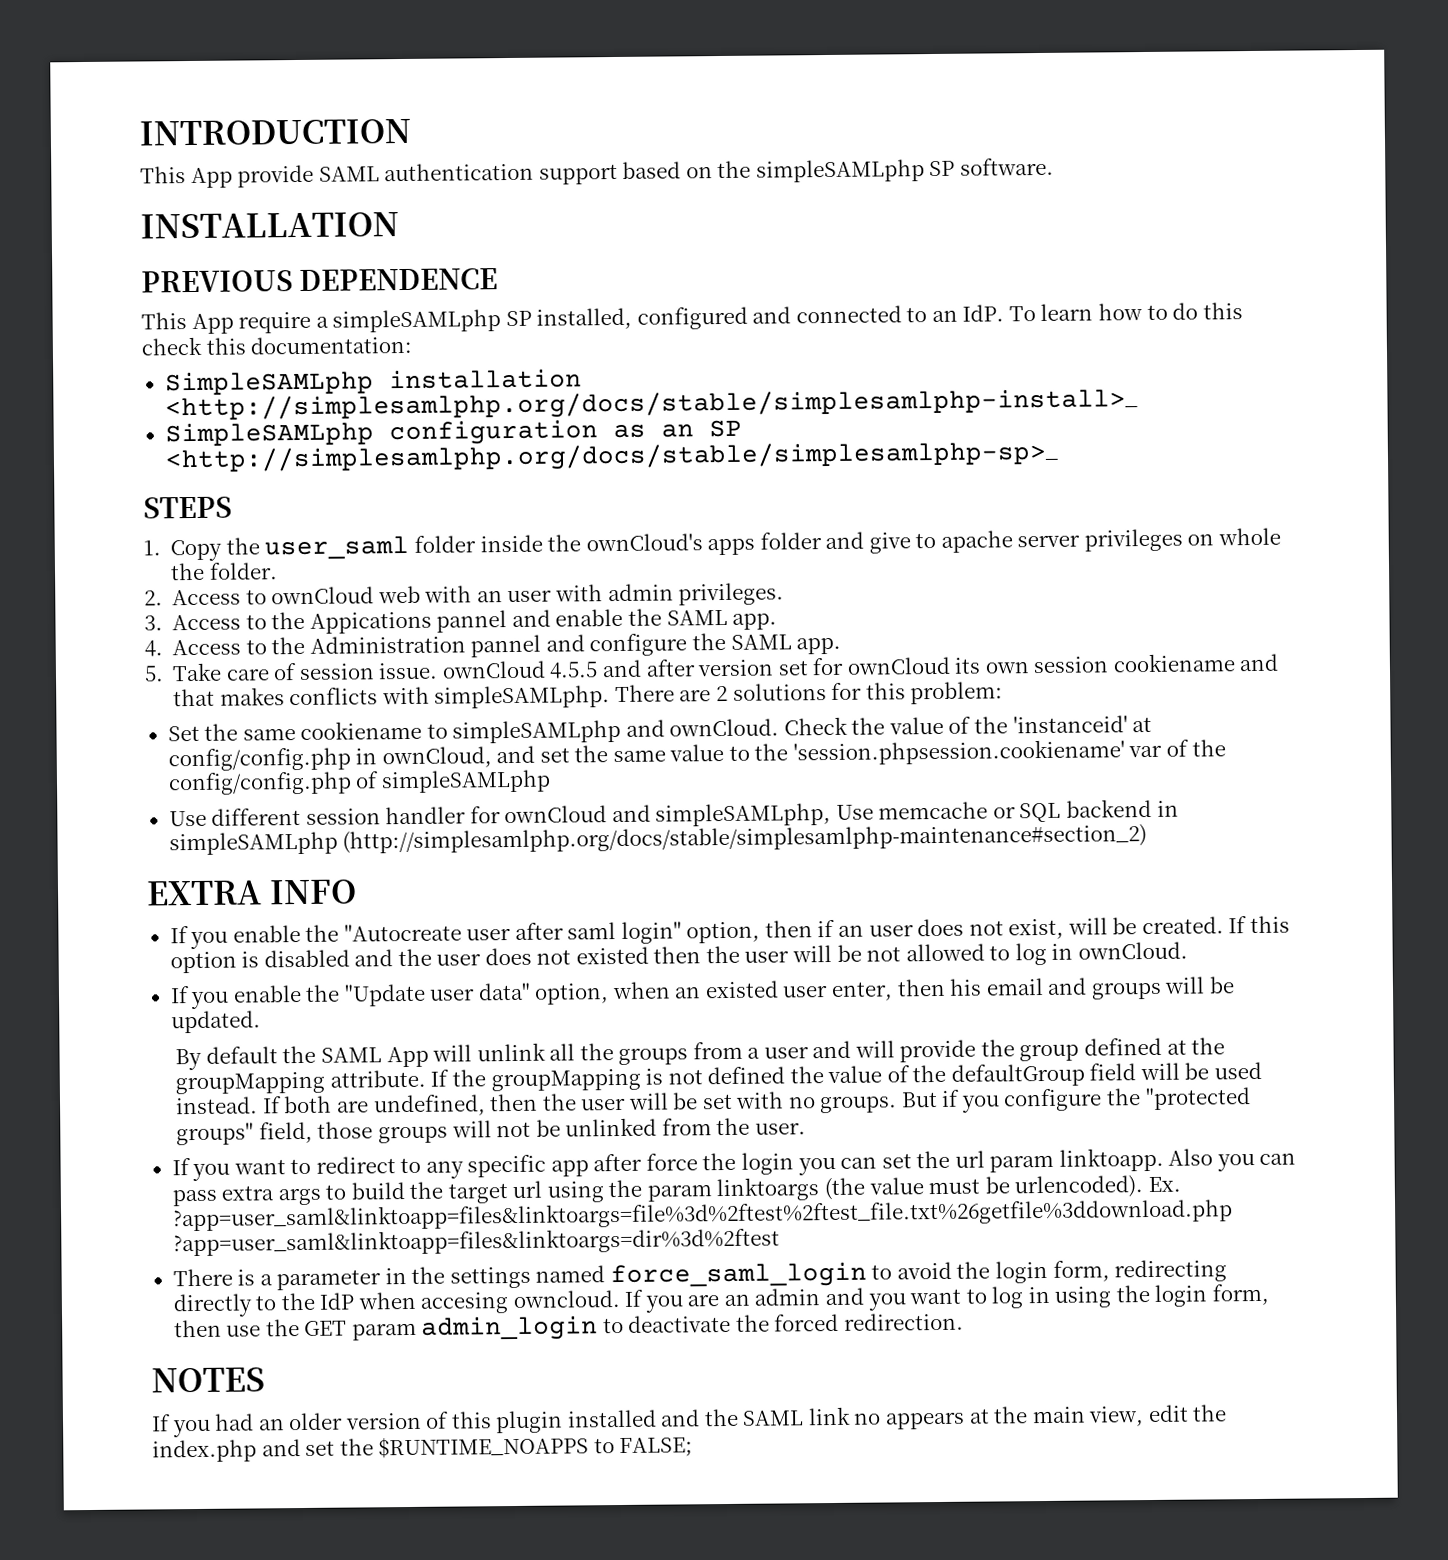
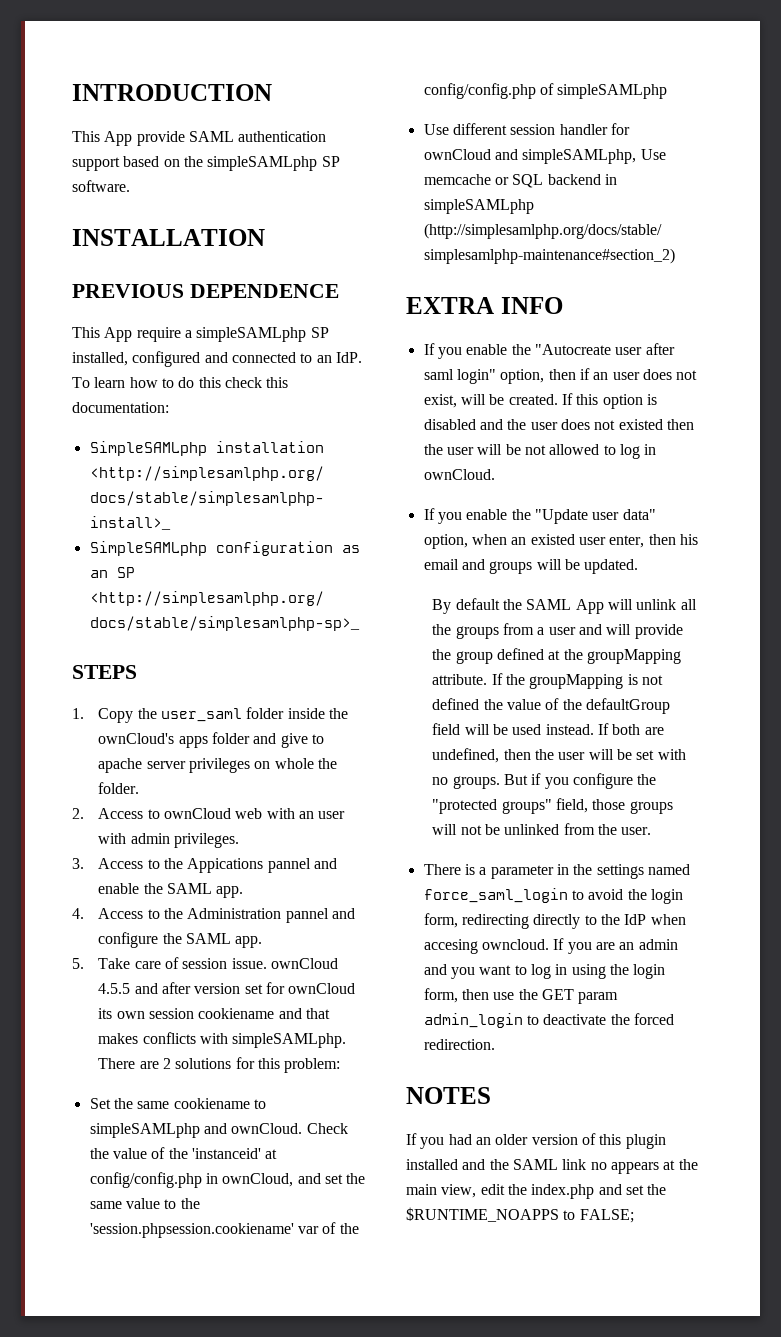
[171,1147,1297,1182] [171,1175,1181,1207] [172,1198,1233,1232] [172,1227,780,1257] // If you want to redirect to any specific app after force the login you can set the url param linktoapp. Also you can pass extra args to build the target url using the param linktoargs (the value must be urlencoded). Ex. ?app=user_saml&linktoapp=files&linktoargs=file%3d%2ftest%2ftest_file.txt%26getfile%3ddownload.php ?app=user_saml&linktoapp=files&linktoargs=dir%3d%2ftest -> (652, 831) none

